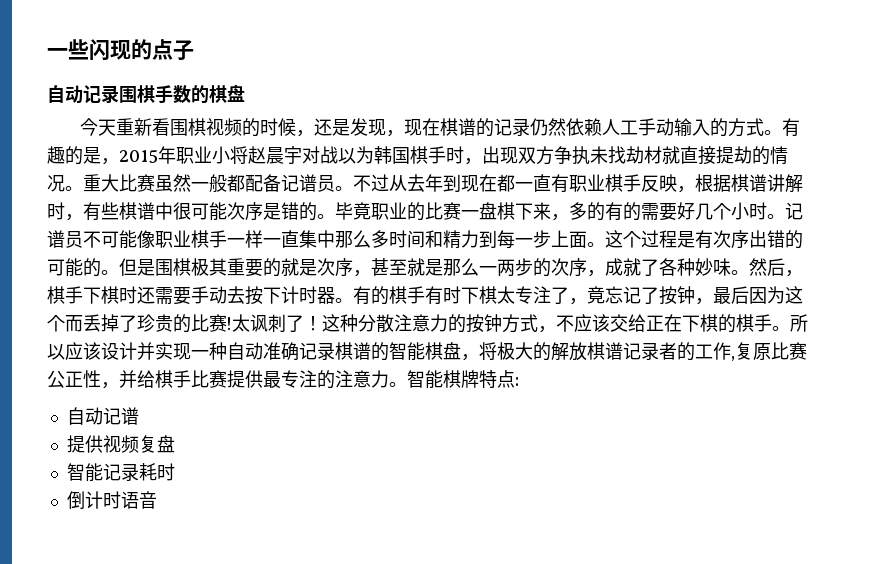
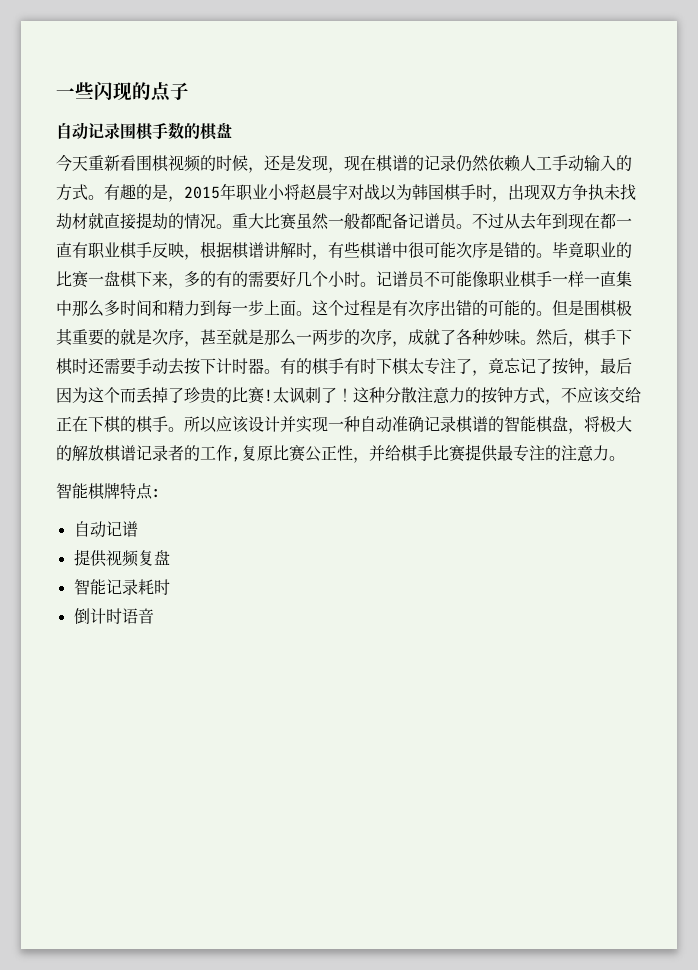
(407, 384) none -> (625, 458) //

